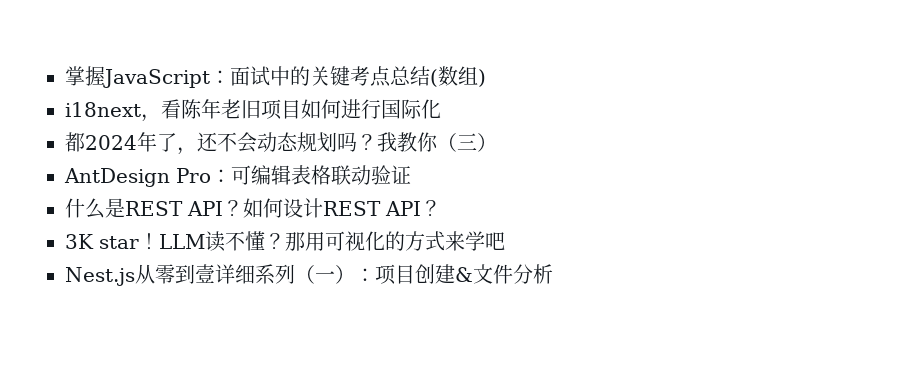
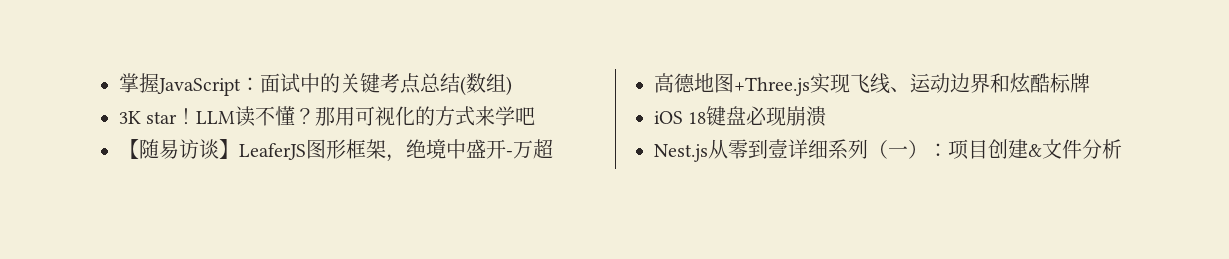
[65,99,441,122] [65,132,497,155] [64,165,411,187] [65,198,441,219] // i18next，看陈年老旧项目如何进行国际化 // 都2024年了，还不会动态规划吗？我教你（三） // AntDesign Pro：可编辑表格联动验证 // 什么是REST API？如何设计REST API？ -> (512, 86) none
(505, 241) none -> [119,139,553,162] [654,73,1090,96] [654,106,827,127] // 【随易访谈】LeaferJS图形框架，绝境中盛开-万超 // 高德地图+Three.js实现飞线、运动边界和炫酷标牌 // iOS 18键盘必现崩溃

